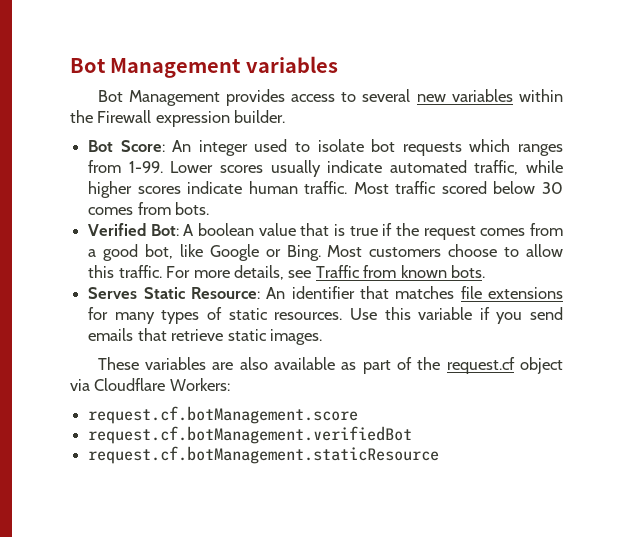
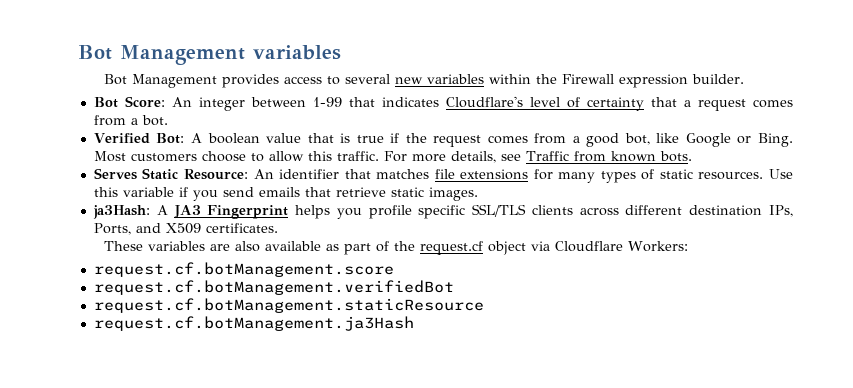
[254,139,563,156] [88,160,563,177] [88,181,563,198] [88,202,210,215] used to isolate bot requests which ranges from 1-99. Lower scores usually indicate automated traffic, while higher scores indicate human traffic. Most traffic scored below 30 comes from bots. -> [250,96,793,111] [93,115,168,126] between 1-99 that indicates Cloudflare's level of certainty that a request comes from a bot.
(322, 337) none -> [92,204,793,219] [93,223,278,235] // ja3Hash: A JA3 Fingerprint helps you profile specific SSL/TLS clients across different destination IPs, Ports, and X509 certificates.
(440, 455) none -> [93,316,414,331] // request.cf.botManagement.ja3Hash

